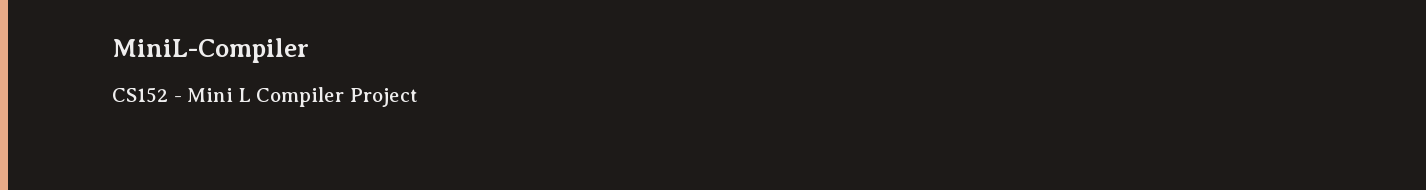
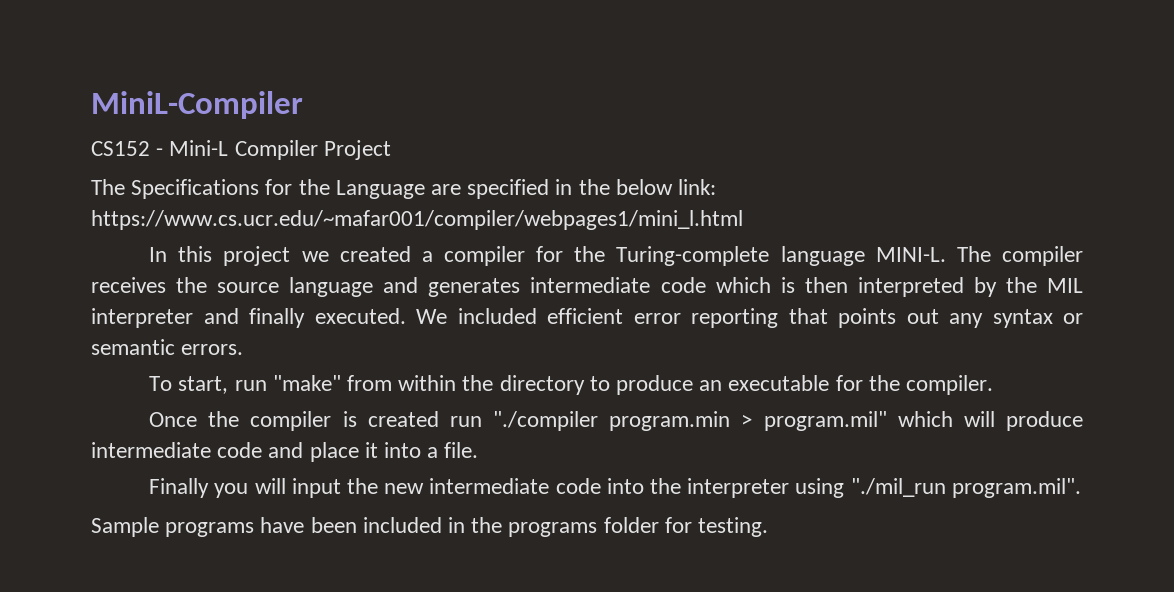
[187,88,251,102] Mini L -> [169,140,229,156] Mini-L
(418, 97) none -> [91,179,717,199] [91,210,743,230] [149,246,1083,266] [91,277,1083,297] [91,308,1083,328] [91,339,244,355] [149,375,994,395] [149,411,1083,431] [91,442,479,462] [149,478,1081,498] [91,517,769,537] // The Specifications for the Language are specified in the below link: https://www.cs.ucr.edu/~mafar001/compiler/webpages1/mini_l.html // In this project we created a compiler for the Turing-complete language MINI-L. The compiler receives the source language and generates intermediate code which is then interpreted by the MIL interpreter and finally executed. We included efficient error reporting that points out any syntax or semantic errors. // To start, run "make" from within the directory to produce an executable for the compiler. // Once the compiler is created run "./compiler program.min > program.mil" which will produce intermediate code and place it into a file. // Finally you will input the new intermediate code into the interpreter using "./mil_run program.mil". // Sample programs have been included in the programs folder for testing.

